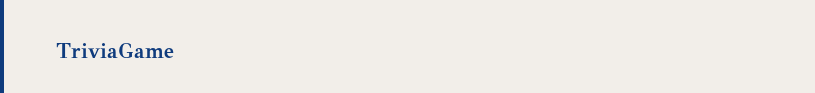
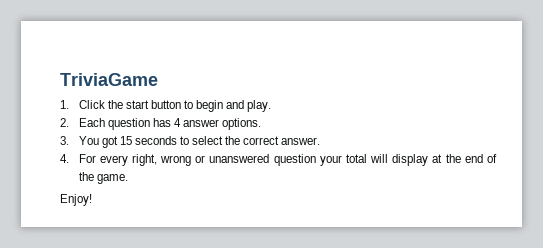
(174, 50) none -> [60,100,272,112] [60,118,262,130] [60,136,321,148] [60,154,497,166] [78,172,128,184] [60,194,92,206] // 1. Click the start button to begin and play. // 2. Each question has 4 answer options. // 3. You got 15 seconds to select the correct answer. // 4. For every right, wrong or unanswered question your total will display at the end of the game. // Enjoy!

